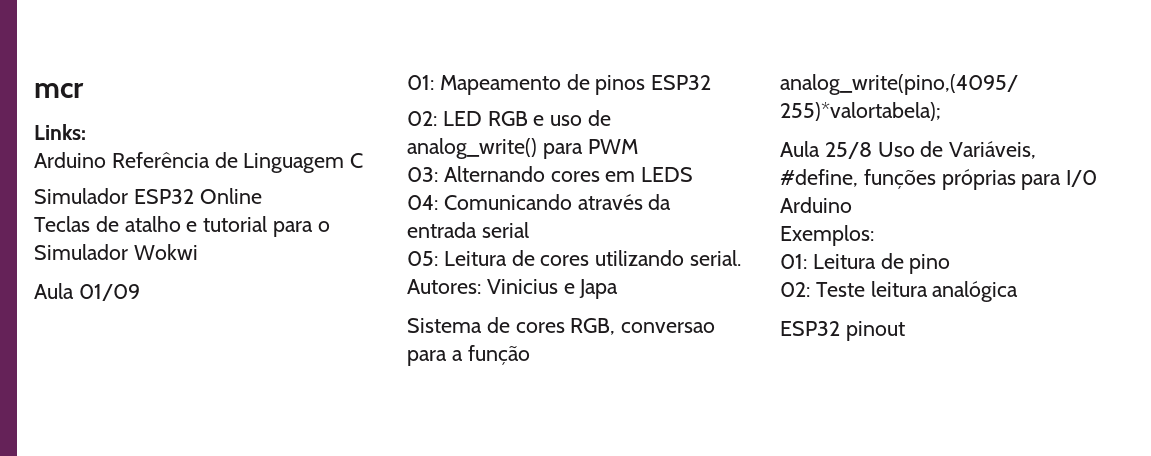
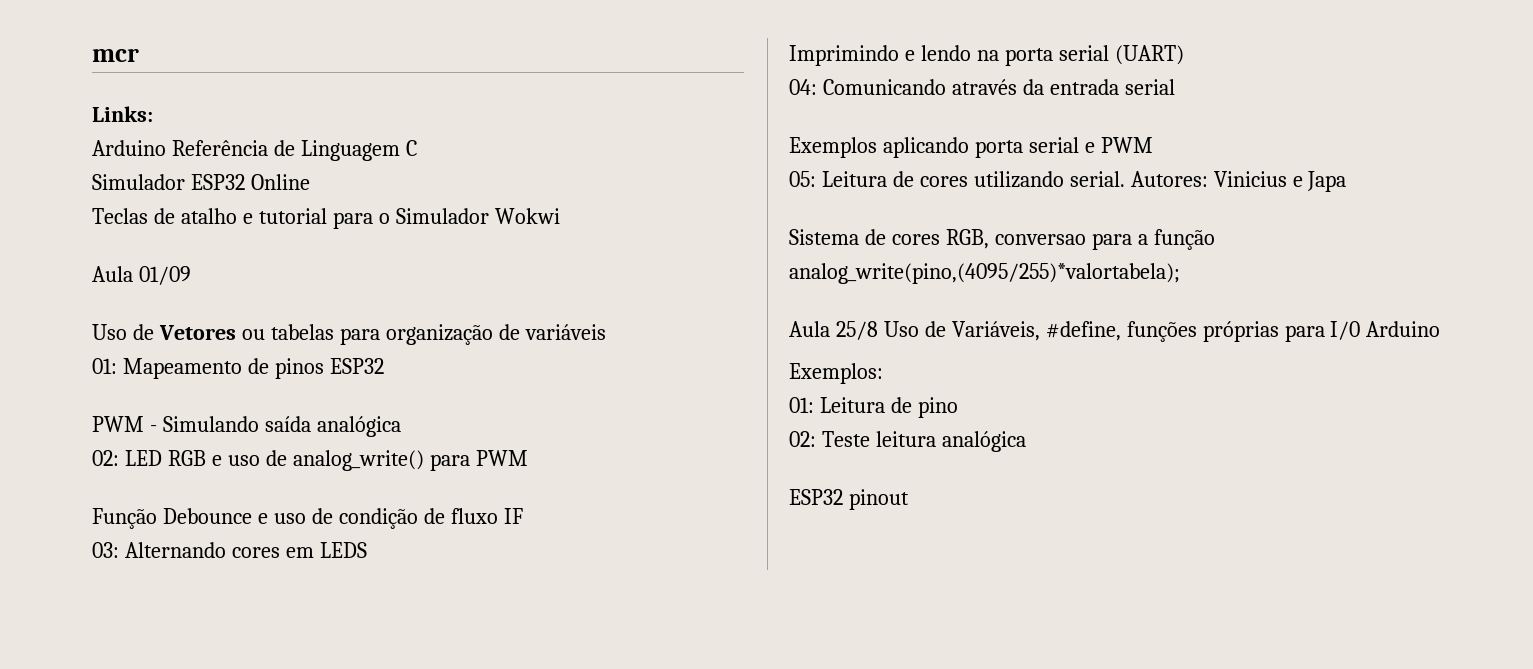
(140, 292) none -> [92,324,606,345] // Uso de Vetores ou tabelas para organização de variáveis
(712, 82) none -> [92,416,401,437] // PWM - Simulando saída analógica
(638, 146) none -> [92,508,523,529] // Função Debounce e uso de condição de fluxo IF
(694, 174) none -> [789,45,1184,66] // Imprimindo e lendo na porta serial (UART)
(529, 230) none -> [789,137,1153,158] // Exemplos aplicando porta serial e PWM

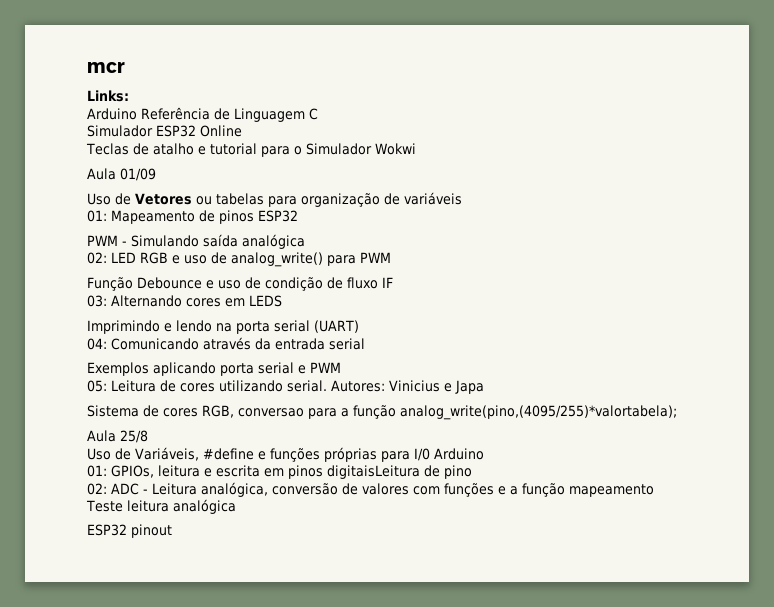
(878, 330) none -> (148, 436) //
[1045,321,1121,341] #define, -> [202,448,266,460] #define e
[789,363,883,384] [789,397,958,418] [789,431,816,447] // Exemplos: // 01: Leitura de pino // 02: -> [87,465,472,479] [87,482,654,497] // 01: GPIOs, leitura e escrita em pinos digitaisLeitura de pino // 02: ADC - Leitura analógica, conversão de valores com funções e a função mapeamento

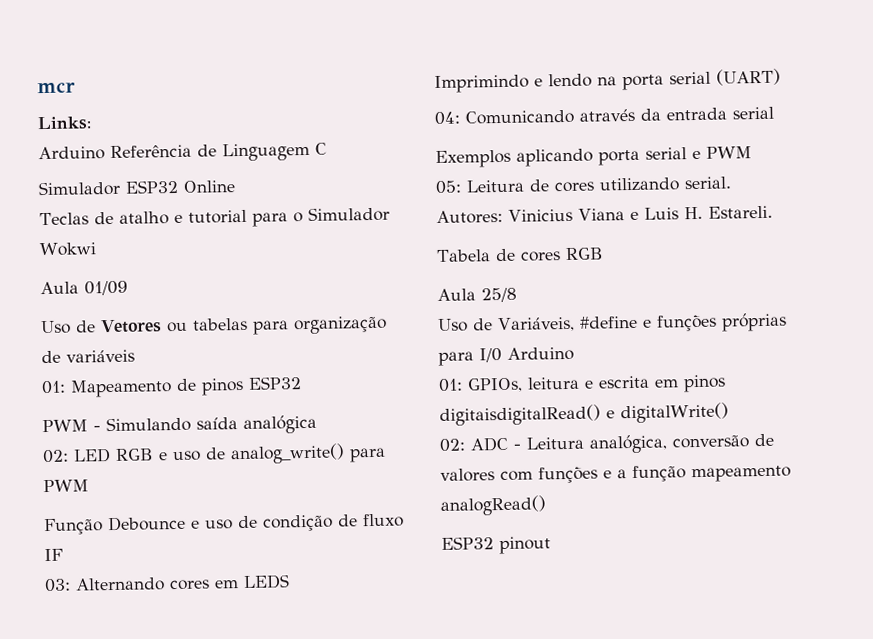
[444,380,484,394] [87,405,677,420] e Japa // Sistema de cores RGB, conversao para a função analog_write(pino,(4095/255)*valortabela); -> [577,205,773,221] [436,247,604,262] Viana e Luis H. Estareli. // Tabela de cores RGB
[327,465,472,479] digitaisLeitura de pino -> [439,402,729,426] digitaisdigitalRead() e digitalWrite()
[86,499,236,514] Teste leitura analógica -> [440,495,547,516] analogRead()

